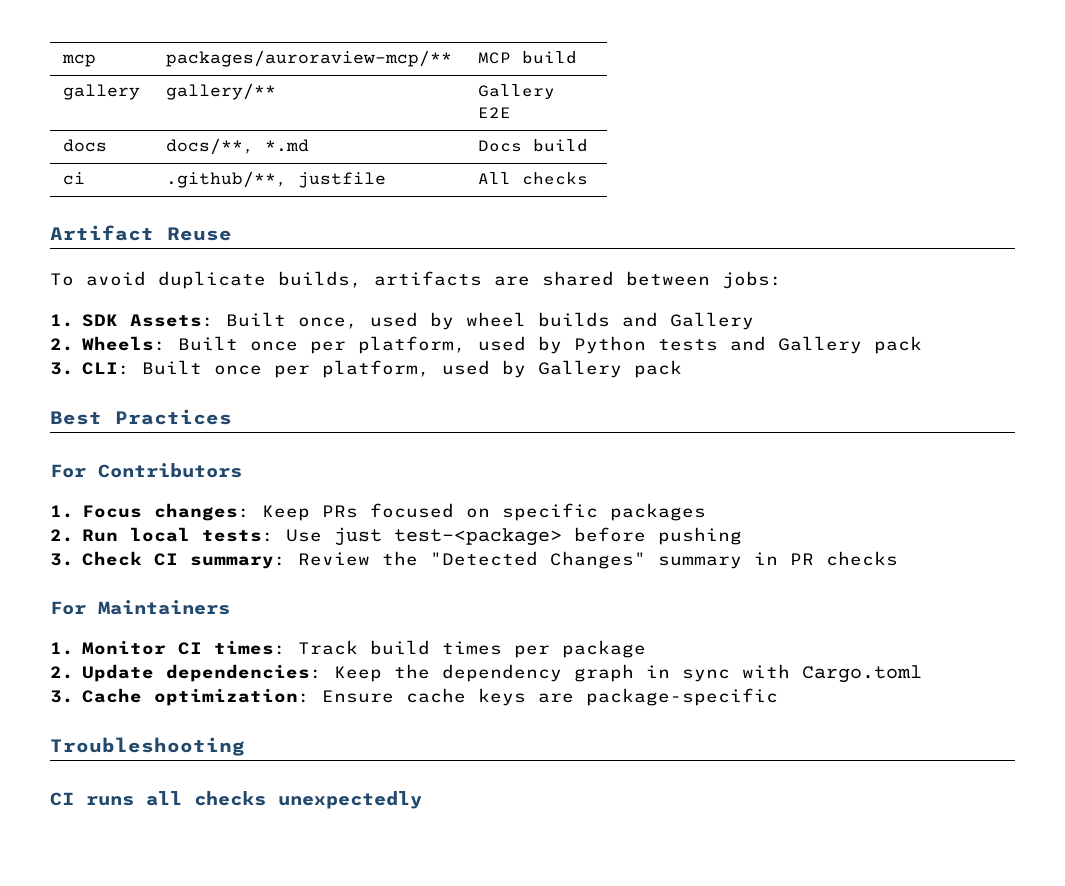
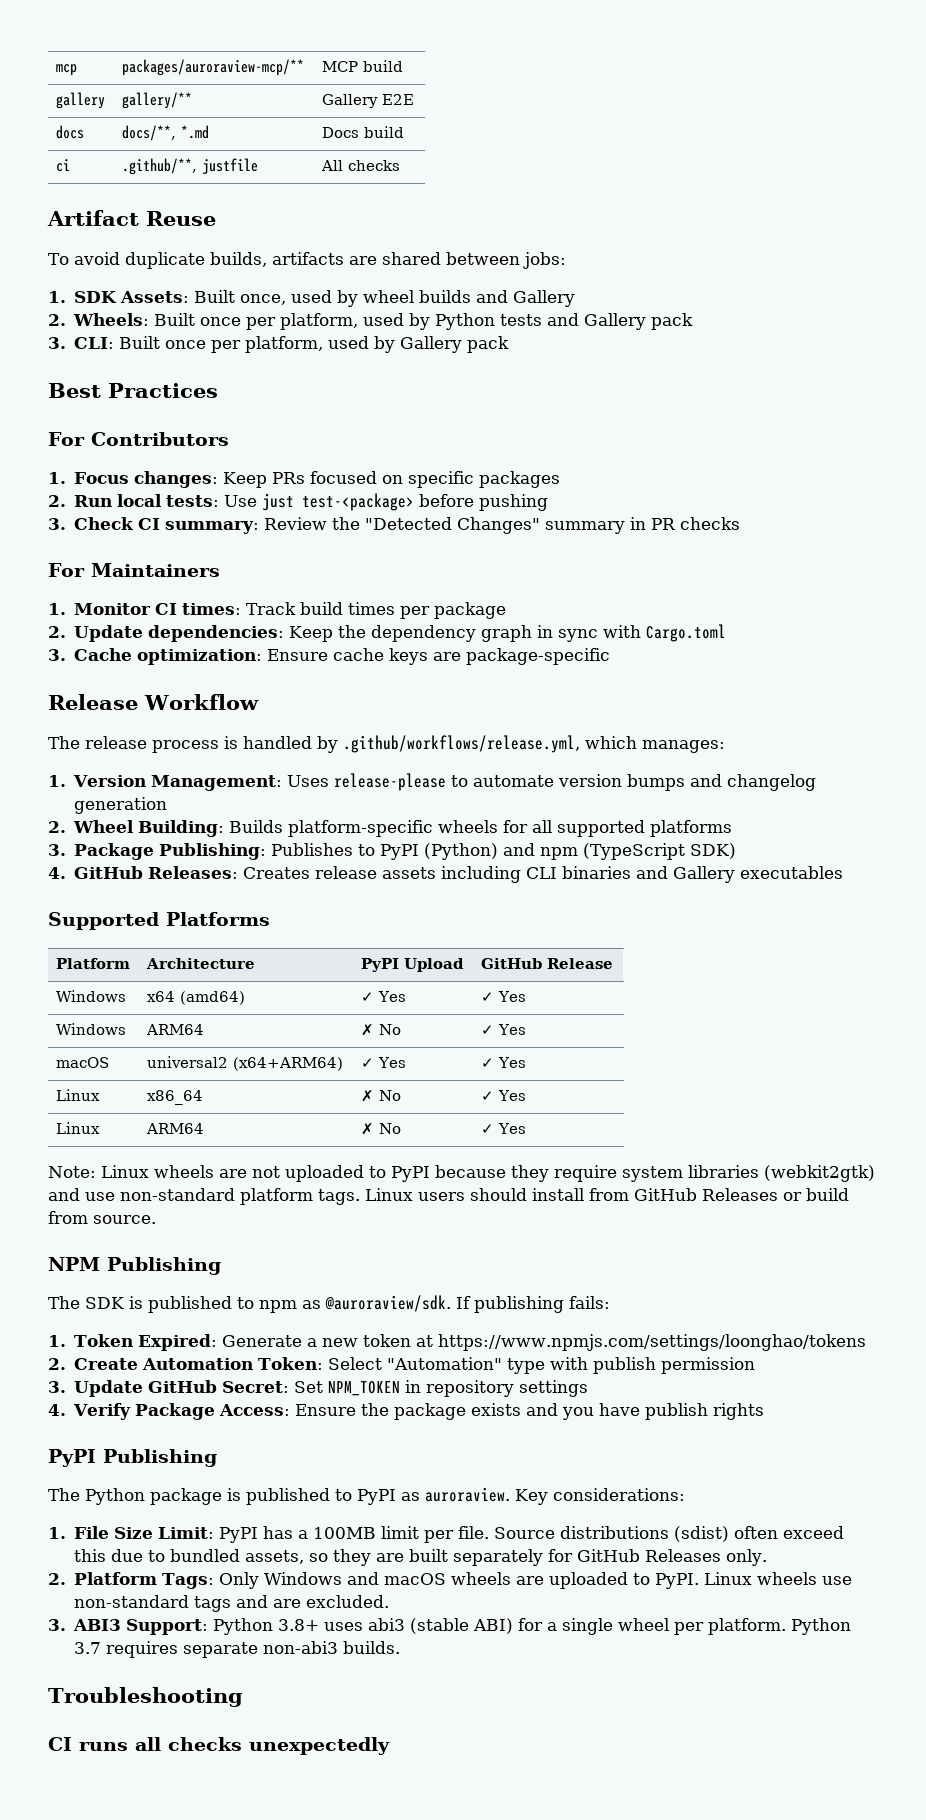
(779, 697) none -> [48,694,259,710] [48,735,725,753] [48,773,817,791] [74,797,168,814] [48,820,733,837] [48,843,737,860] [48,866,844,883] [48,912,270,930] [56,958,131,969] [146,958,256,969] [361,958,465,972] [481,958,614,969] [56,990,127,1002] [147,991,246,1005] [361,991,407,1002] [481,991,527,1002] [56,1023,127,1035] [146,1024,205,1035] [361,1024,402,1036] [481,1024,527,1035] [56,1057,110,1068] [147,1056,344,1071] [361,1057,407,1068] [481,1057,527,1068] [56,1089,101,1101] [147,1090,204,1105] [361,1090,402,1102] [481,1090,527,1101] [56,1122,101,1134] [146,1123,205,1134] [361,1123,402,1135] [481,1123,527,1134] [48,1165,875,1182] [48,1188,849,1205] [48,1211,156,1224] [48,1257,221,1275] [48,1295,610,1313] [48,1334,867,1351] [48,1357,756,1374] [48,1380,589,1397] [48,1403,765,1420] [48,1449,217,1467] [48,1487,685,1505] [48,1526,845,1543] [74,1549,768,1566] [48,1572,853,1589] [74,1595,390,1612] [48,1618,852,1635] [74,1641,401,1658] // Release Workflow // The release process is handled by .github/workflows/release.yml, which manages: // 1. Version Management: Uses release-please to automate version bumps and changelog generation // 2. Wheel Building: Builds platform-specific wheels for all supported platforms // 3. Package Publishing: Publishes to PyPI (Python) and npm (TypeScript SDK) // 4. GitHub Releases: Creates release assets including CLI binaries and Gallery executables // Supported Platforms // Platform | Architecture | PyPI Upload | GitHub Release // Windows | x64 (amd64) | ✓ Yes | ✓ Yes // Windows | ARM64 | ✗ No | ✓ Yes // macOS | universal2 (x64+ARM64) | ✓ Yes | ✓ Yes // Linux | x86_64 | ✗ No | ✓ Yes // Linux | ARM64 | ✗ No | ✓ Yes // Note: Linux wheels are not uploaded to PyPI because they require system libraries (webkit2gtk) and use non-standard platform tags. Linux users should install from GitHub Releases or build from source. // NPM Publishing // The SDK is published to npm as @auroraview/sdk. If publishing fails: // 1. Token Expired: Generate a new token at https://www.npmjs.com/settings/loonghao/tokens // 2. Create Automation Token: Select "Automation" type with publish permission // 3. Update GitHub Secret: Set NPM_TOKEN in repository settings // 4. Verify Package Access: Ensure the package exists and you have publish rights // PyPI Publishing // The Python package is published to PyPI as auroraview. Key considerations: // 1. File Size Limit: PyPI has a 100MB limit per file. Source distributions (sdist) often exceed this due to bundled assets, so they are built separately for GitHub Releases only. // 2. Platform Tags: Only Windows and macOS wheels are uploaded to PyPI. Linux wheels use non-standard tags and are excluded. // 3. ABI3 Support: Python 3.8+ uses abi3 (stable ABI) for a single wheel per platform. Python 3.7 requires separate non-abi3 builds.

